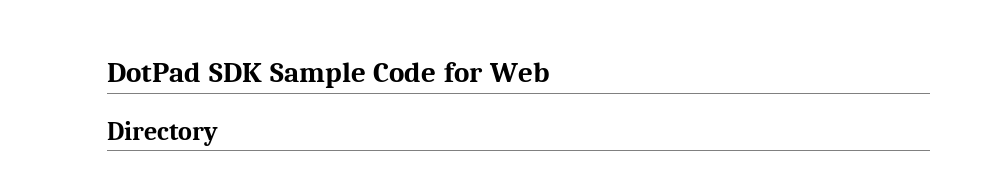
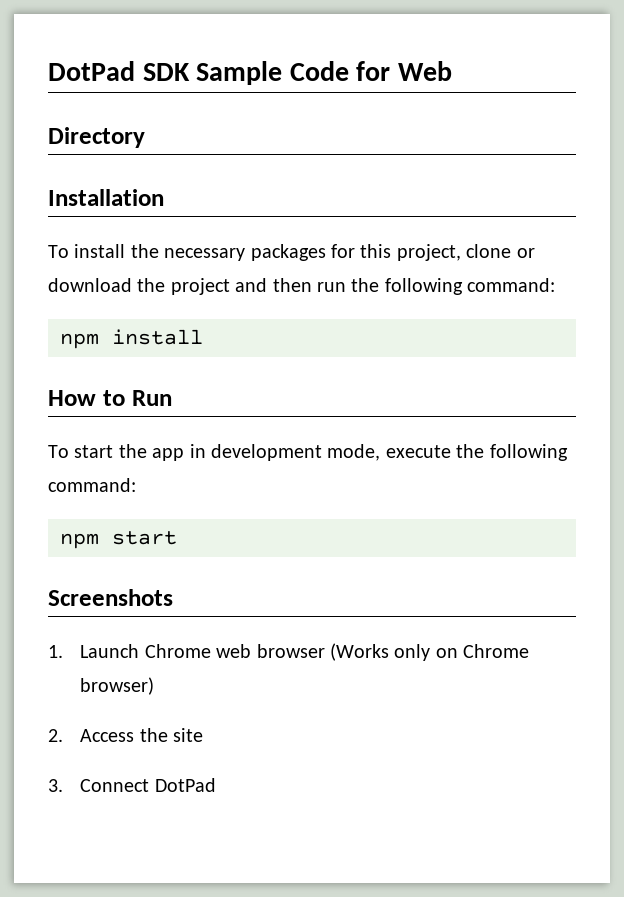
(218, 133) none -> [48,189,164,206] [48,244,535,261] [48,278,556,295] [60,329,203,349] [48,390,172,406] [48,444,568,461] [48,478,136,492] [60,531,177,549] [48,589,173,606] [48,643,530,661] [80,677,155,695] [48,728,204,742] [48,778,216,792] // Installation // To install the necessary packages for this project, clone or download the project and then run the following command: // npm install // How to Run // To start the app in development mode, execute the following command: // npm start // Screenshots // 1. Launch Chrome web browser (Works only on Chrome browser) // 2. Access the site // 3. Connect DotPad

